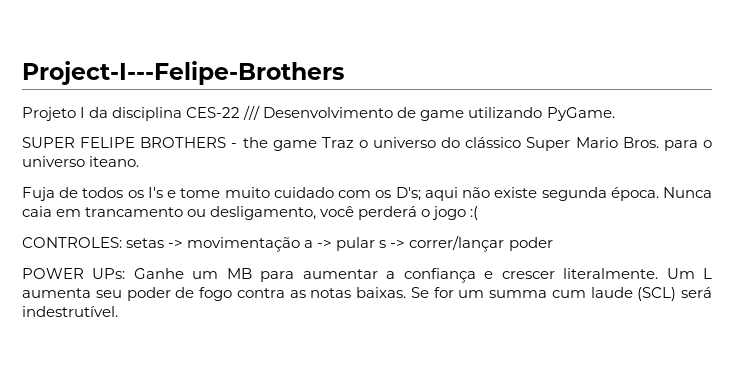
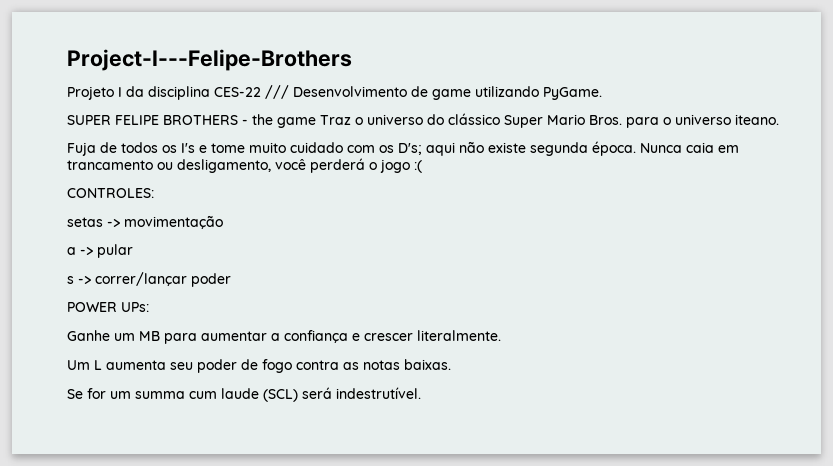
(122, 242) none -> (154, 193) //
(301, 244) none -> (223, 222) //
(376, 244) none -> (133, 251) //
(126, 273) none -> (149, 307) //
(659, 273) none -> (501, 335) //
(406, 292) none -> (451, 364) //

